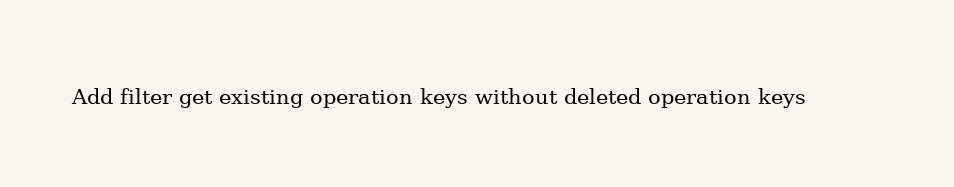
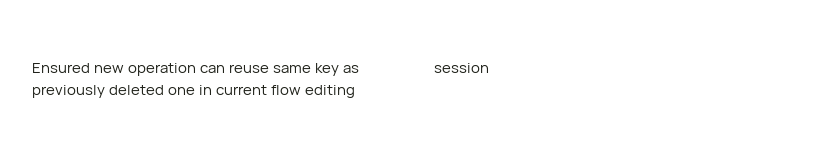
[71,88,806,108] Add filter get existing operation keys without deleted operation keys -> [32,63,360,76] [32,85,356,98] [434,63,489,73] Ensured new operation can reuse same key as previously deleted one in current flow editing session

